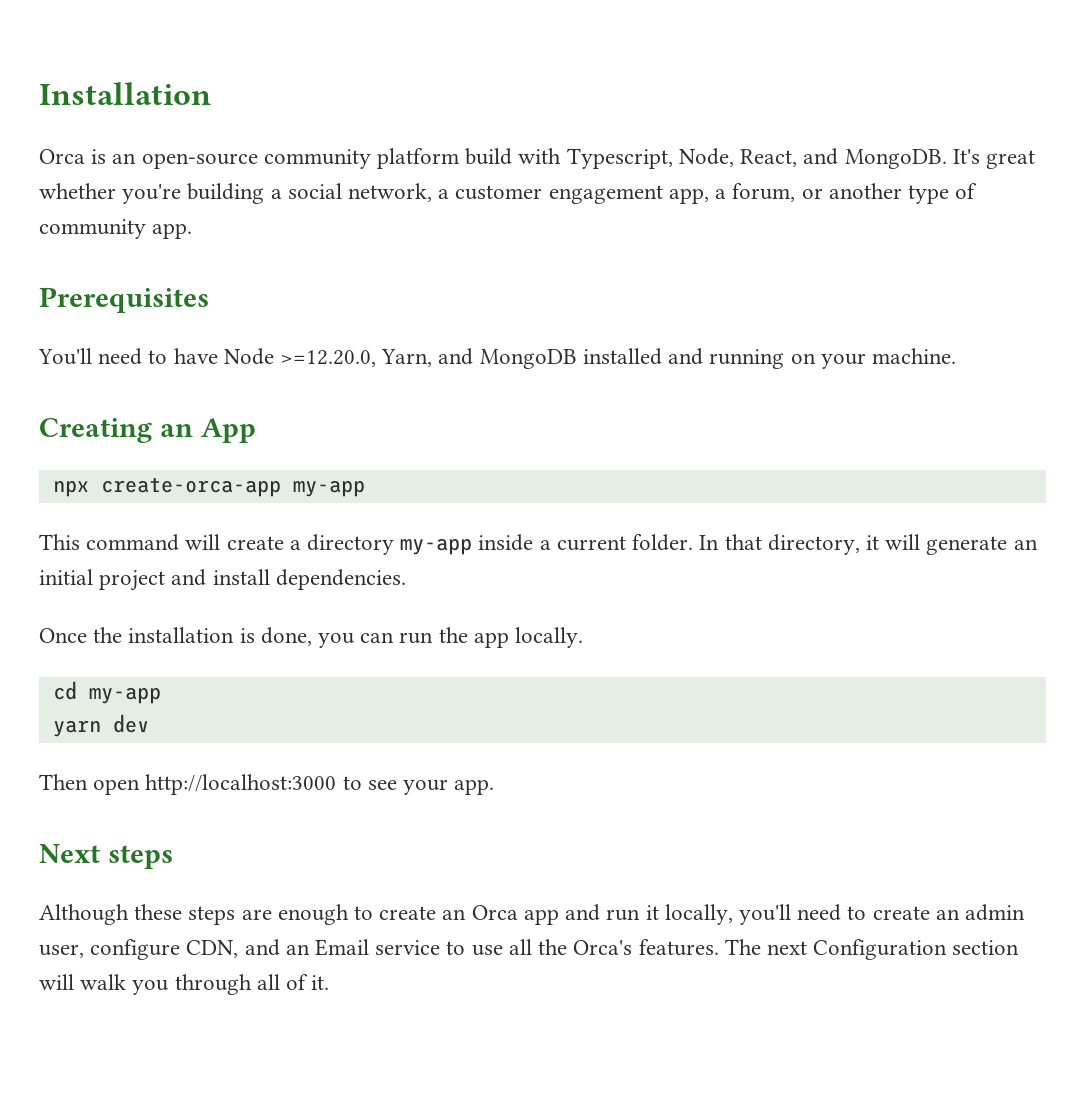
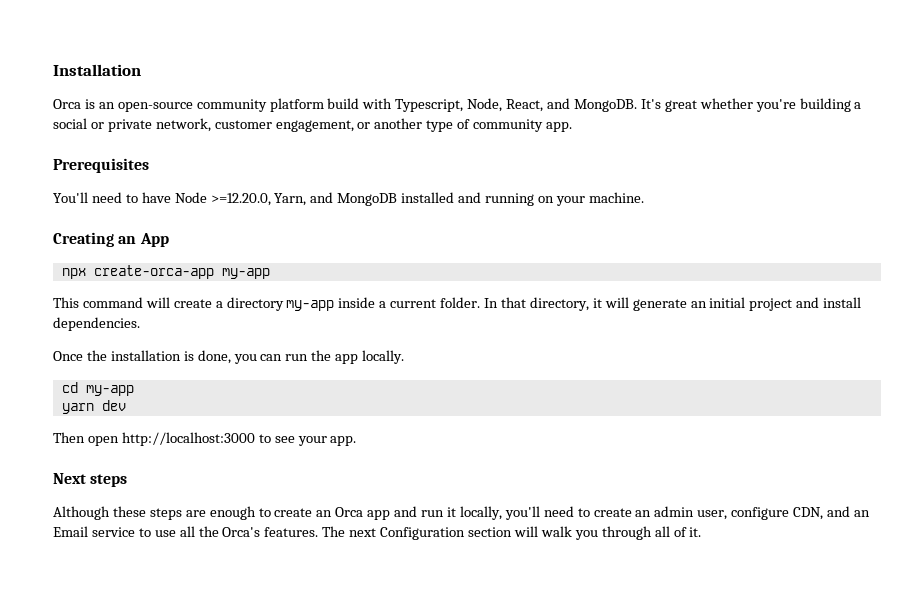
[348,183,796,204] network, a customer engagement app, a forum, -> [90,118,354,132] or private network, customer engagement,

